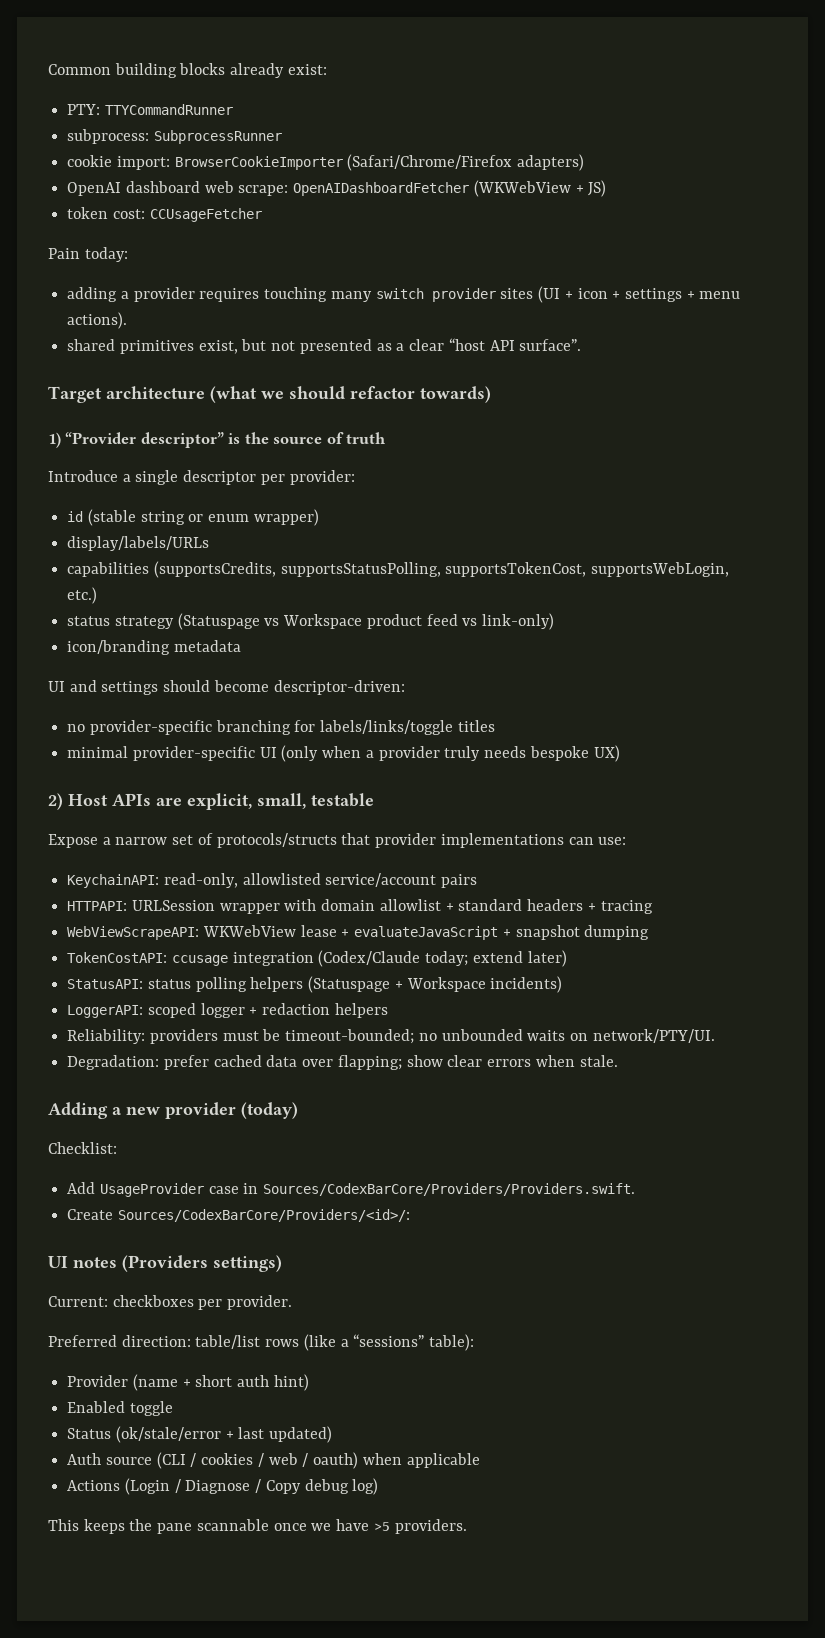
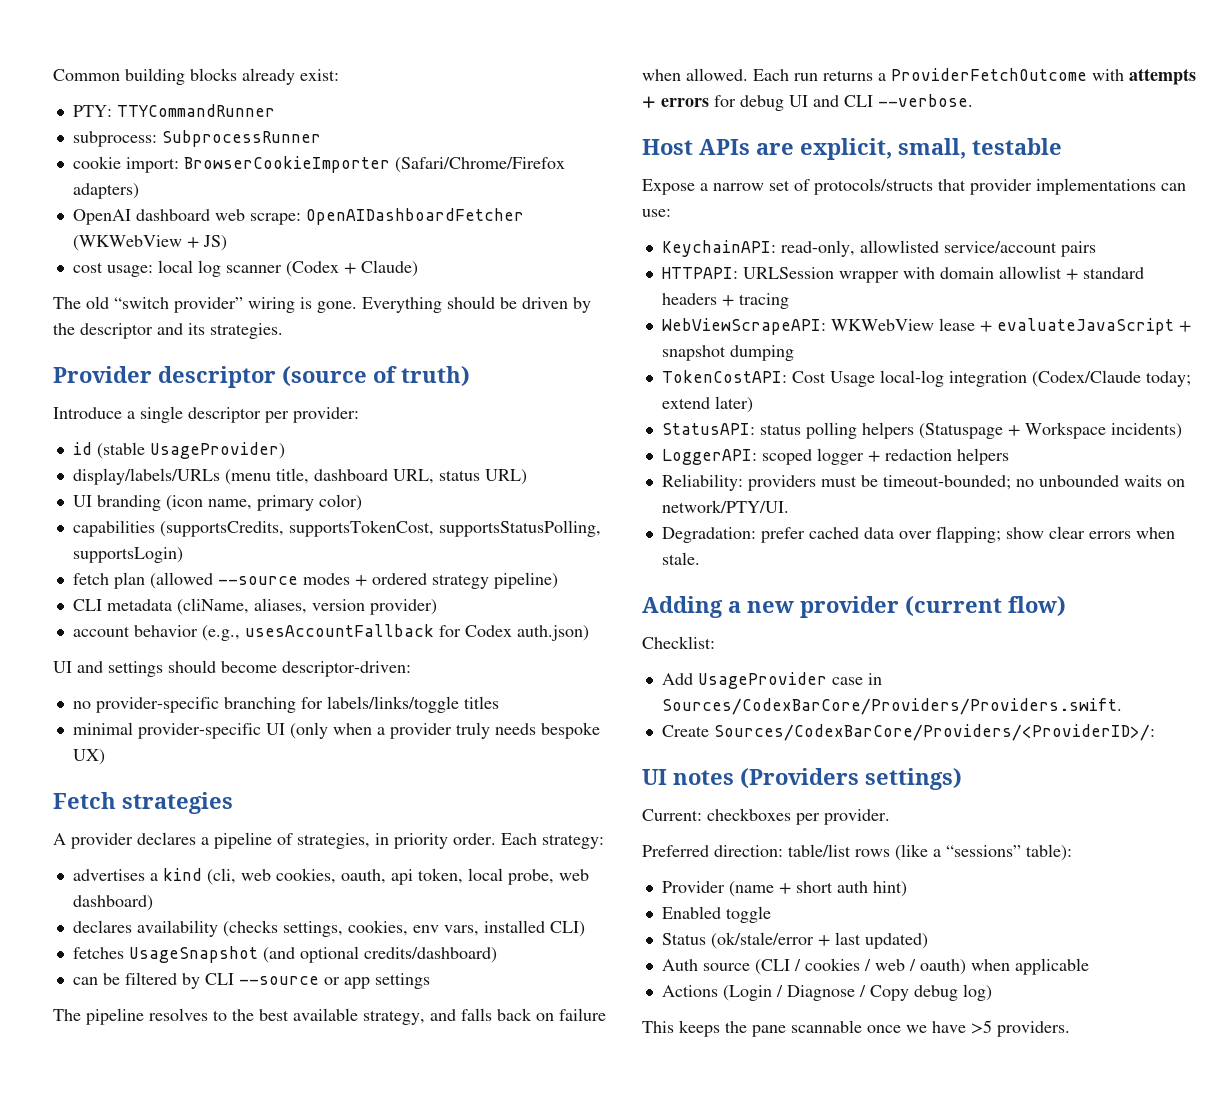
[67,207,262,222] [48,247,128,262] [67,286,741,303] [67,312,128,329] [67,338,582,354] [48,386,491,403] [48,432,387,448] token cost: CCUsageFetcher // Pain today: // adding a provider requires touching many switch provider sites (UI + icon + settings + menu actions). // shared primitives exist, but not presented as a clear “host API surface”. // Target architecture (what we should refactor towards) // 1) “Provider descriptor” is the source of truth -> [72,260,418,277] [53,296,591,313] [53,323,283,339] [53,366,470,388] cost usage: local log scanner (Codex + Claude) // The old “switch provider” wiring is gone. Everything should be driven by the descriptor and its strategies. // Provider descriptor (source of truth)
[140,509,319,526] [67,536,210,551] [67,561,730,578] [67,587,98,604] [67,613,555,630] [67,640,241,655] string or enum wrapper) // display/labels/URLs // capabilities (supportsCredits, supportsStatusPolling, supportsTokenCost, supportsWebLogin, etc.) // status strategy (Statuspage vs Workspace product feed vs link-only) // icon/branding metadata -> [149,442,285,459] [72,468,527,485] [72,494,362,511] [72,520,601,537] [72,547,183,563] [72,572,558,589] [72,598,437,615] [72,624,589,641] UsageProvider) // display/labels/URLs (menu title, dashboard URL, status URL) // UI branding (icon name, primary color) // capabilities (supportsCredits, supportsTokenCost, supportsStatusPolling, supportsLogin) // fetch plan (allowed --source modes + ordered strategy pipeline) // CLI metadata (cliName, aliases, version provider) // account behavior (e.g., usesAccountFallback for Codex auth.json)
[48,793,63,810] 2) -> [53,792,233,814] [53,832,604,849] [72,868,589,885] [72,895,153,911] [72,920,585,937] [72,946,497,963] [72,972,430,989] [53,1008,606,1025] [642,68,1196,85] [642,94,973,111] Fetch strategies // A provider declares a pipeline of strategies, in priority order. Each strategy: // advertises a kind (cli, web cookies, oauth, api token, local probe, web dashboard) // declares availability (checks settings, cookies, env vars, installed CLI) // fetches UsageSnapshot (and optional credits/dashboard) // can be filtered by CLI --source or app settings // The pipeline resolves to the best available strategy, and falls back on failure when allowed. Each run returns a ProviderFetchOutcome with attempts + errors for debug UI and CLI --verbose. //
[171,955,228,966] ccusage -> [791,370,944,387] Cost Usage local-log
[241,1102,298,1119] (today) -> [905,596,1066,617] (current flow)
[117,1209,410,1222] Sources/CodexBarCore/Providers/<id>/: -> [713,724,1155,741] Sources/CodexBarCore/Providers/<ProviderID>/:

